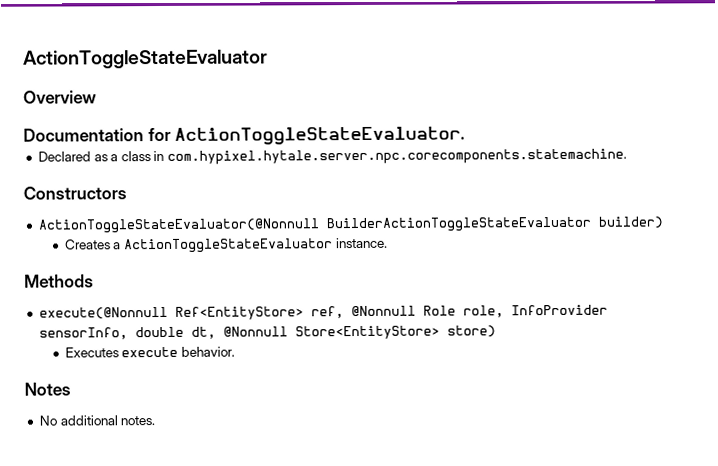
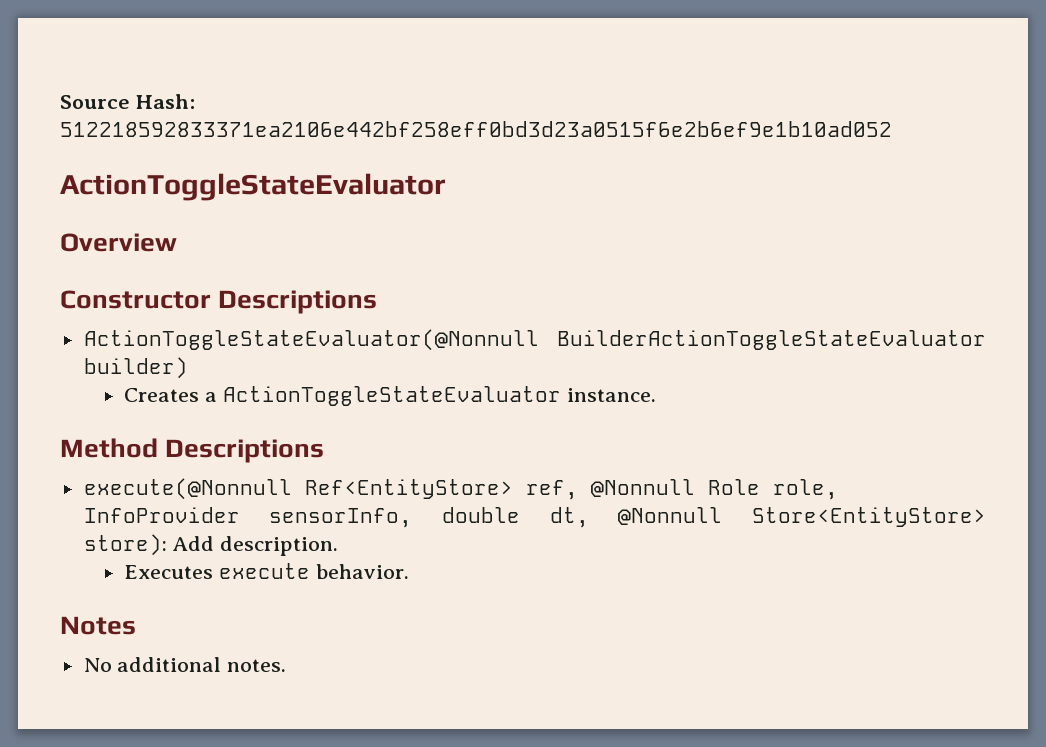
(23, 59) none -> [60,94,195,109] [60,121,892,137] Source Hash: 512218592833371ea2106e442bf258eff0bd3d23a0515f6e2b6ef9e1b10ad052 //
[23,126,466,145] [37,148,628,165] [23,186,127,200] Documentation for ActionToggleStateEvaluator. // Declared as a class in com.hypixel.hytale.server.npc.corecomponents.statemachine. // Constructors -> [60,290,378,314] Constructor Descriptions
[24,274,94,288] Methods -> [60,438,325,463] Method Descriptions
[446,325,496,338] store) -> [83,534,339,556] store): Add description.

